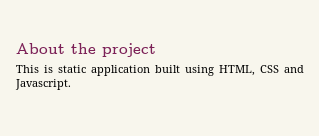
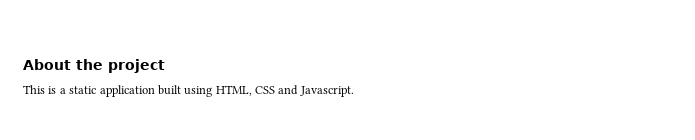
(53, 69) none -> [59,88,66,94] a

